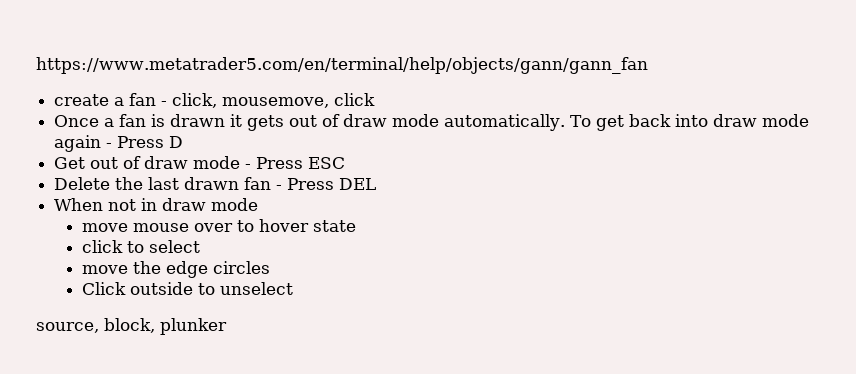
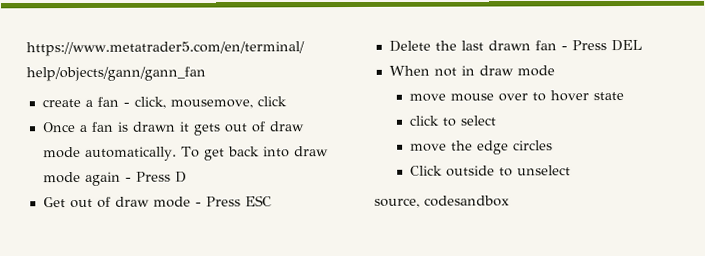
[104,318,227,335] block, plunker -> [424,195,510,207] codesandbox

